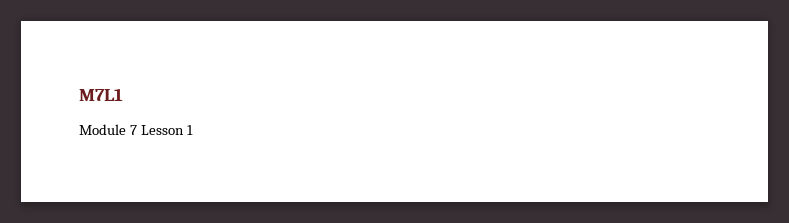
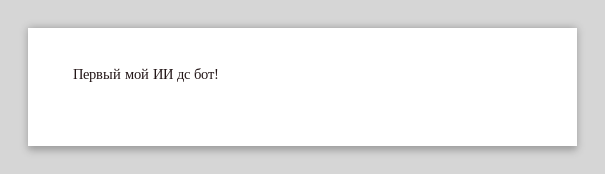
[79,88,123,101] [79,124,193,135] M7L1 // Module 7 Lesson 1 -> [73,68,219,82] Первый мой ИИ дс бот!

